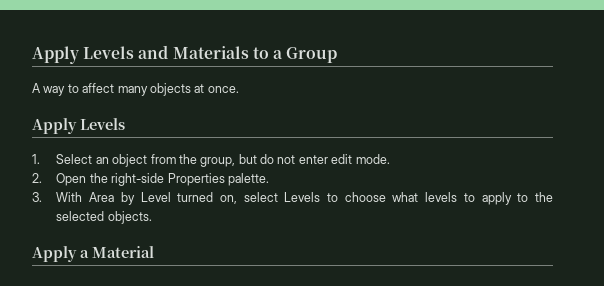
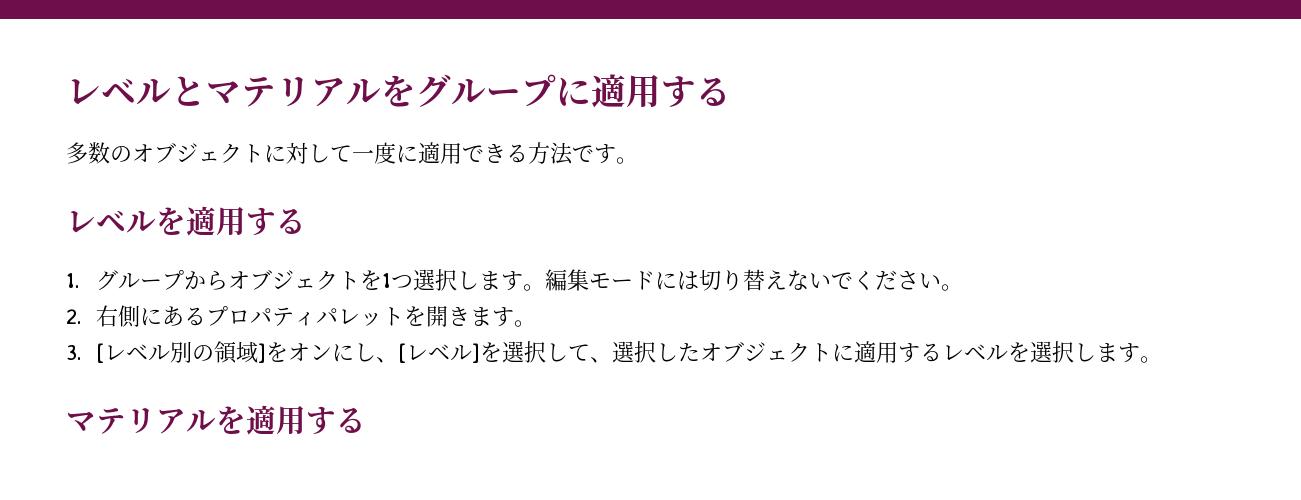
[32,45,338,64] [32,83,239,96] [32,118,125,134] [32,154,390,167] [32,173,269,186] [32,192,554,205] [56,211,152,224] [32,246,154,262] Apply Levels and Materials to a Group // A way to affect many objects at once. // Apply Levels // 1. Select an object from the group, but do not enter edit mode. // 2. Open the right-side Properties palette. // 3. With Area by Level turned on, select Levels to choose what levels to apply to the selected objects. // Apply a Material -> [66,74,731,108] [66,142,638,165] [66,206,306,236] [66,269,963,291] [66,305,536,328] [66,341,1162,364] [66,405,366,435] レベルとマテリアルをグループに適用する // 多数のオブジェクトに対して一度に適用できる方法です。 // レベルを適用する // 1.グループからオブジェクトを1つ選択します。編集モードには切り替えないでください。 // 2.右側にあるプロパティパレットを開きます。 // 3. [レベル別の領域]をオンにし、[レベル]を選択して、選択したオブジェクトに適用するレベルを選択します。 // マテリアルを適用する

